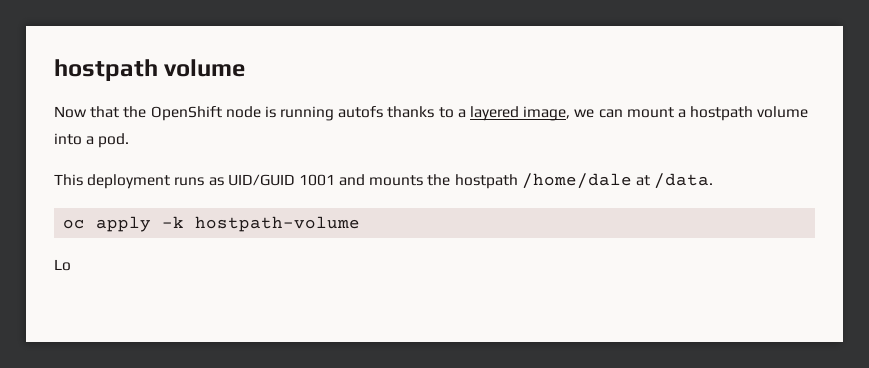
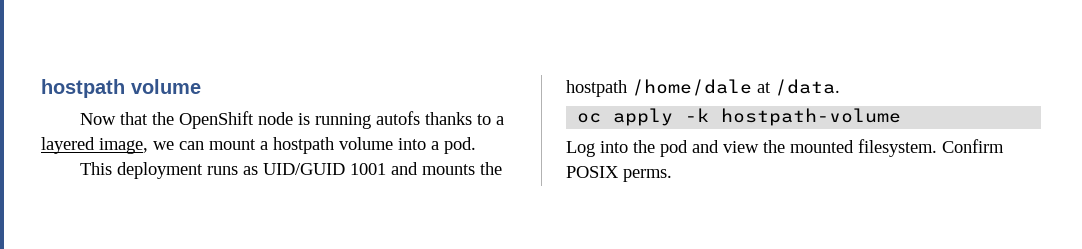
[54,259,71,271] Lo -> [566,139,1004,157] [566,166,672,182] Log into the pod and view the mounted filesystem. Confirm POSIX perms.

